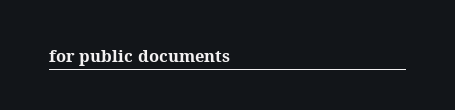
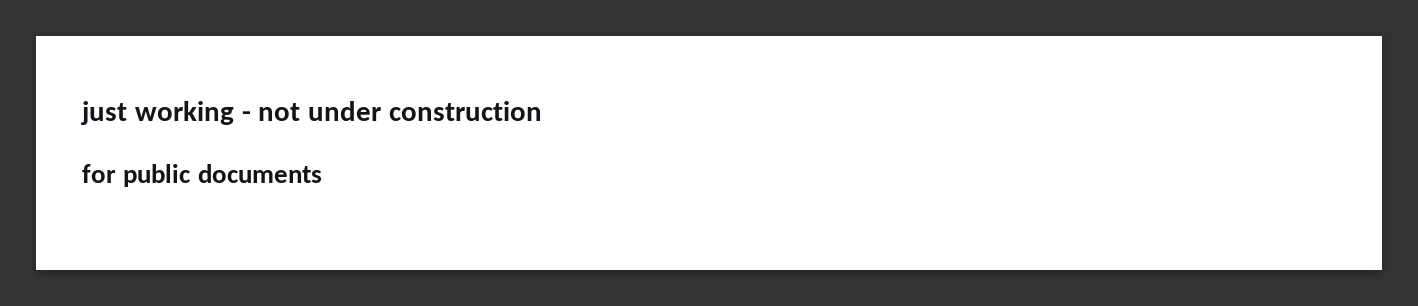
(49, 56) none -> [81,101,543,125] just working - not under construction //

